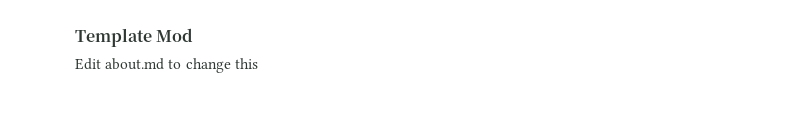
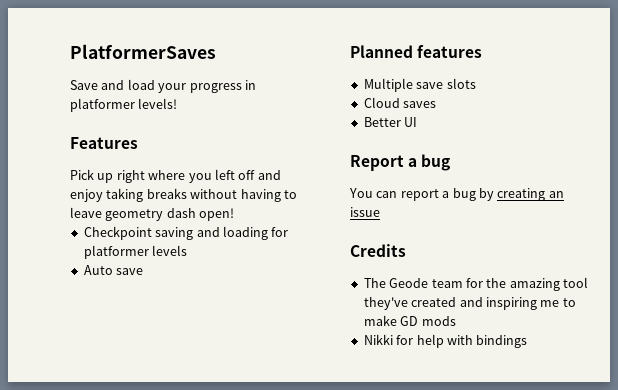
[75,28,194,47] [75,58,258,73] Template Mod // Edit about.md to change this -> [70,44,216,59] [70,79,256,93] [70,98,178,112] [70,137,138,149] [70,169,281,183] [70,188,297,202] [70,207,235,221] [83,226,289,240] [83,245,188,259] [83,265,144,275] [350,45,483,58] [363,78,476,92] [363,97,437,108] [363,117,418,127] [350,154,451,171] [349,188,564,201] [350,207,380,217] [350,244,406,257] [363,277,588,291] [363,297,576,310] [363,315,456,326] [363,334,528,348] PlatformerSaves // Save and load your progress in platformer levels! // Features // Pick up right where you left off and enjoy taking breaks without having to leave geometry dash open! // Checkpoint saving and loading for platformer levels // Auto save // Planned features // Multiple save slots // Cloud saves // Better UI // Report a bug // You can report a bug by creating an issue // Credits // The Geode team for the amazing tool they've created and inspiring me to make GD mods // Nikki for help with bindings

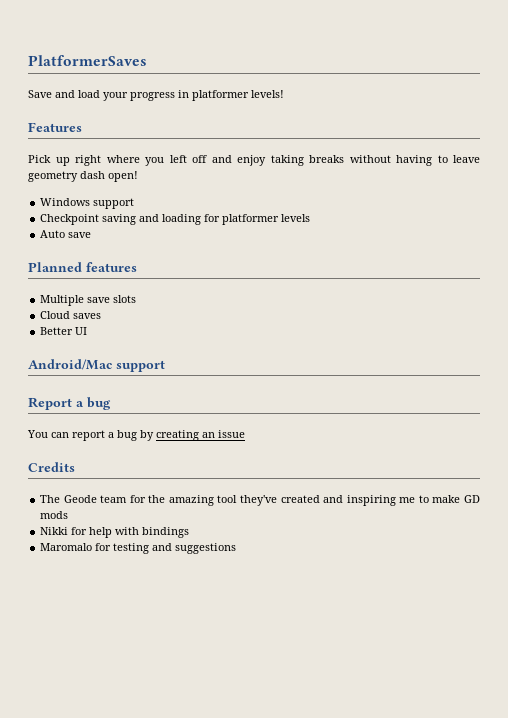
(235, 214) none -> [40,198,135,209] // Windows support
(418, 122) none -> [28,359,165,372] // Android/Mac support
(528, 341) none -> [40,543,237,554] // Maromalo for testing and suggestions

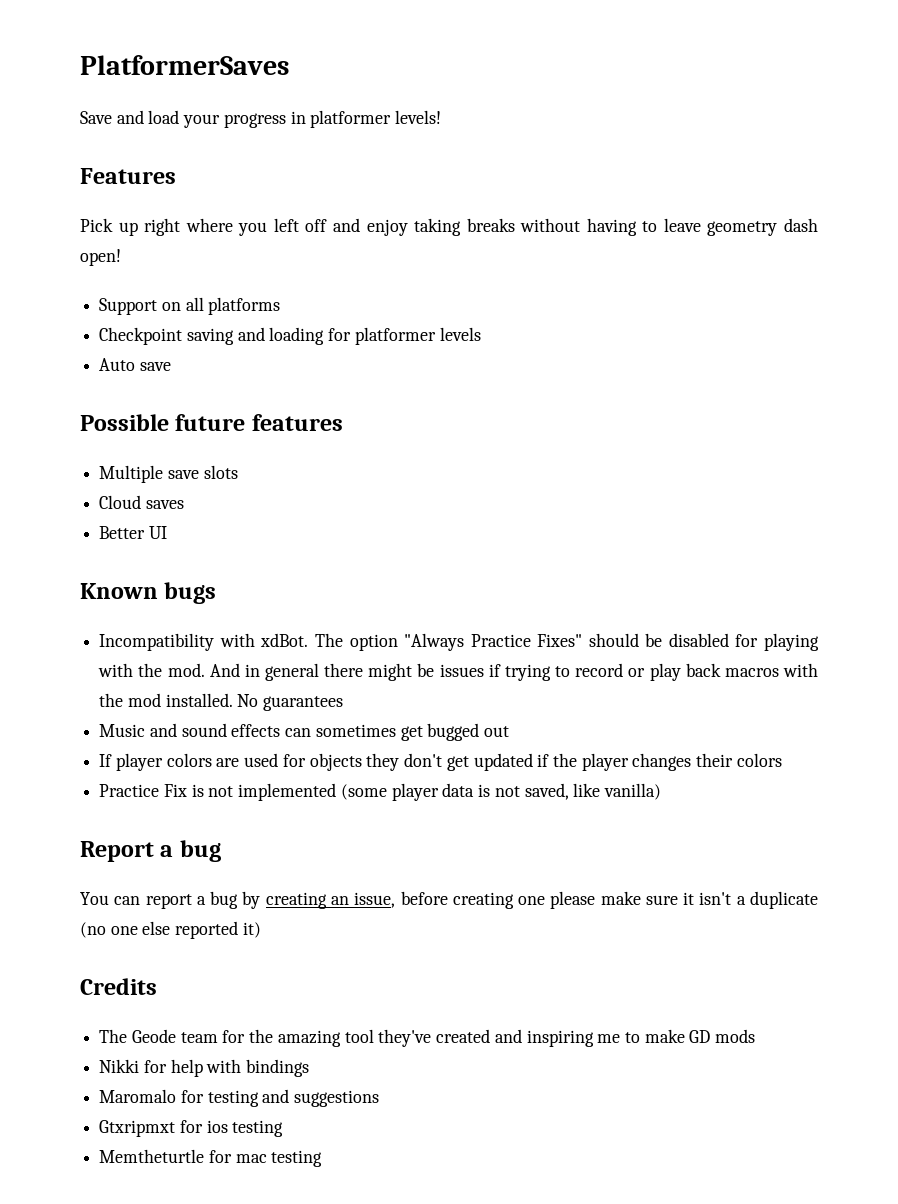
[40,198,135,209] Windows support -> [99,297,281,315] Support on all platforms
[28,262,82,272] Planned -> [80,414,246,431] Possible future
[28,359,165,372] Android/Mac support -> [80,582,217,604] [99,633,819,651] [98,663,819,681] [99,693,344,711] [99,723,510,741] [99,753,782,771] [99,783,661,801] Known bugs // Incompatibility with xdBot. The option "Always Practice Fixes" should be disabled for playing with the mod. And in general there might be issues if trying to record or play back macros with the mod installed. No guarantees // Music and sound effects can sometimes get bugged out // If player colors are used for objects they don't get updated if the player changes their colors // Practice Fix is not implemented (some player data is not saved, like vanilla)
[218,430,245,438] issue -> [354,891,819,909] [80,921,261,939] issue, before creating one please make sure it isn't a duplicate (no one else reported it)
(237, 548) none -> [99,1120,284,1137] [99,1149,323,1167] // Gtxripmxt for ios testing // Memtheturtle for mac testing

